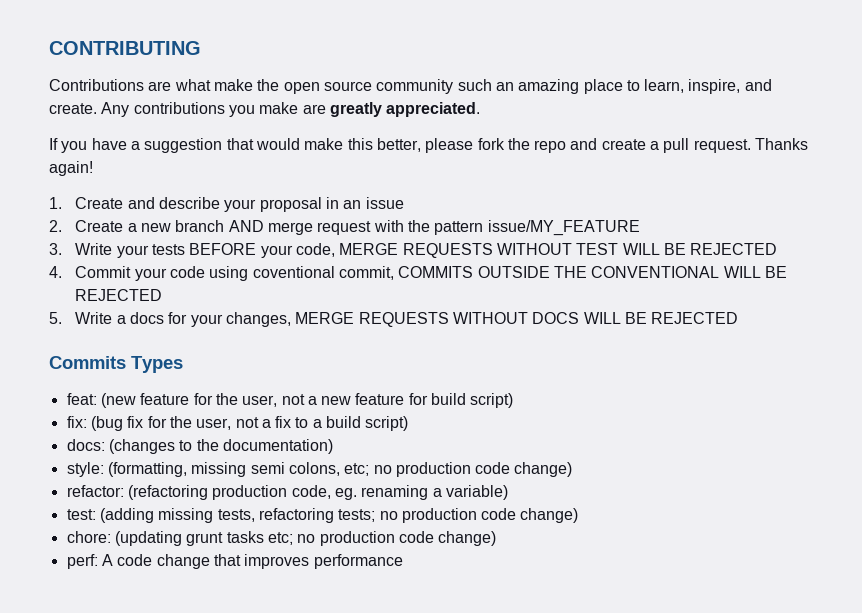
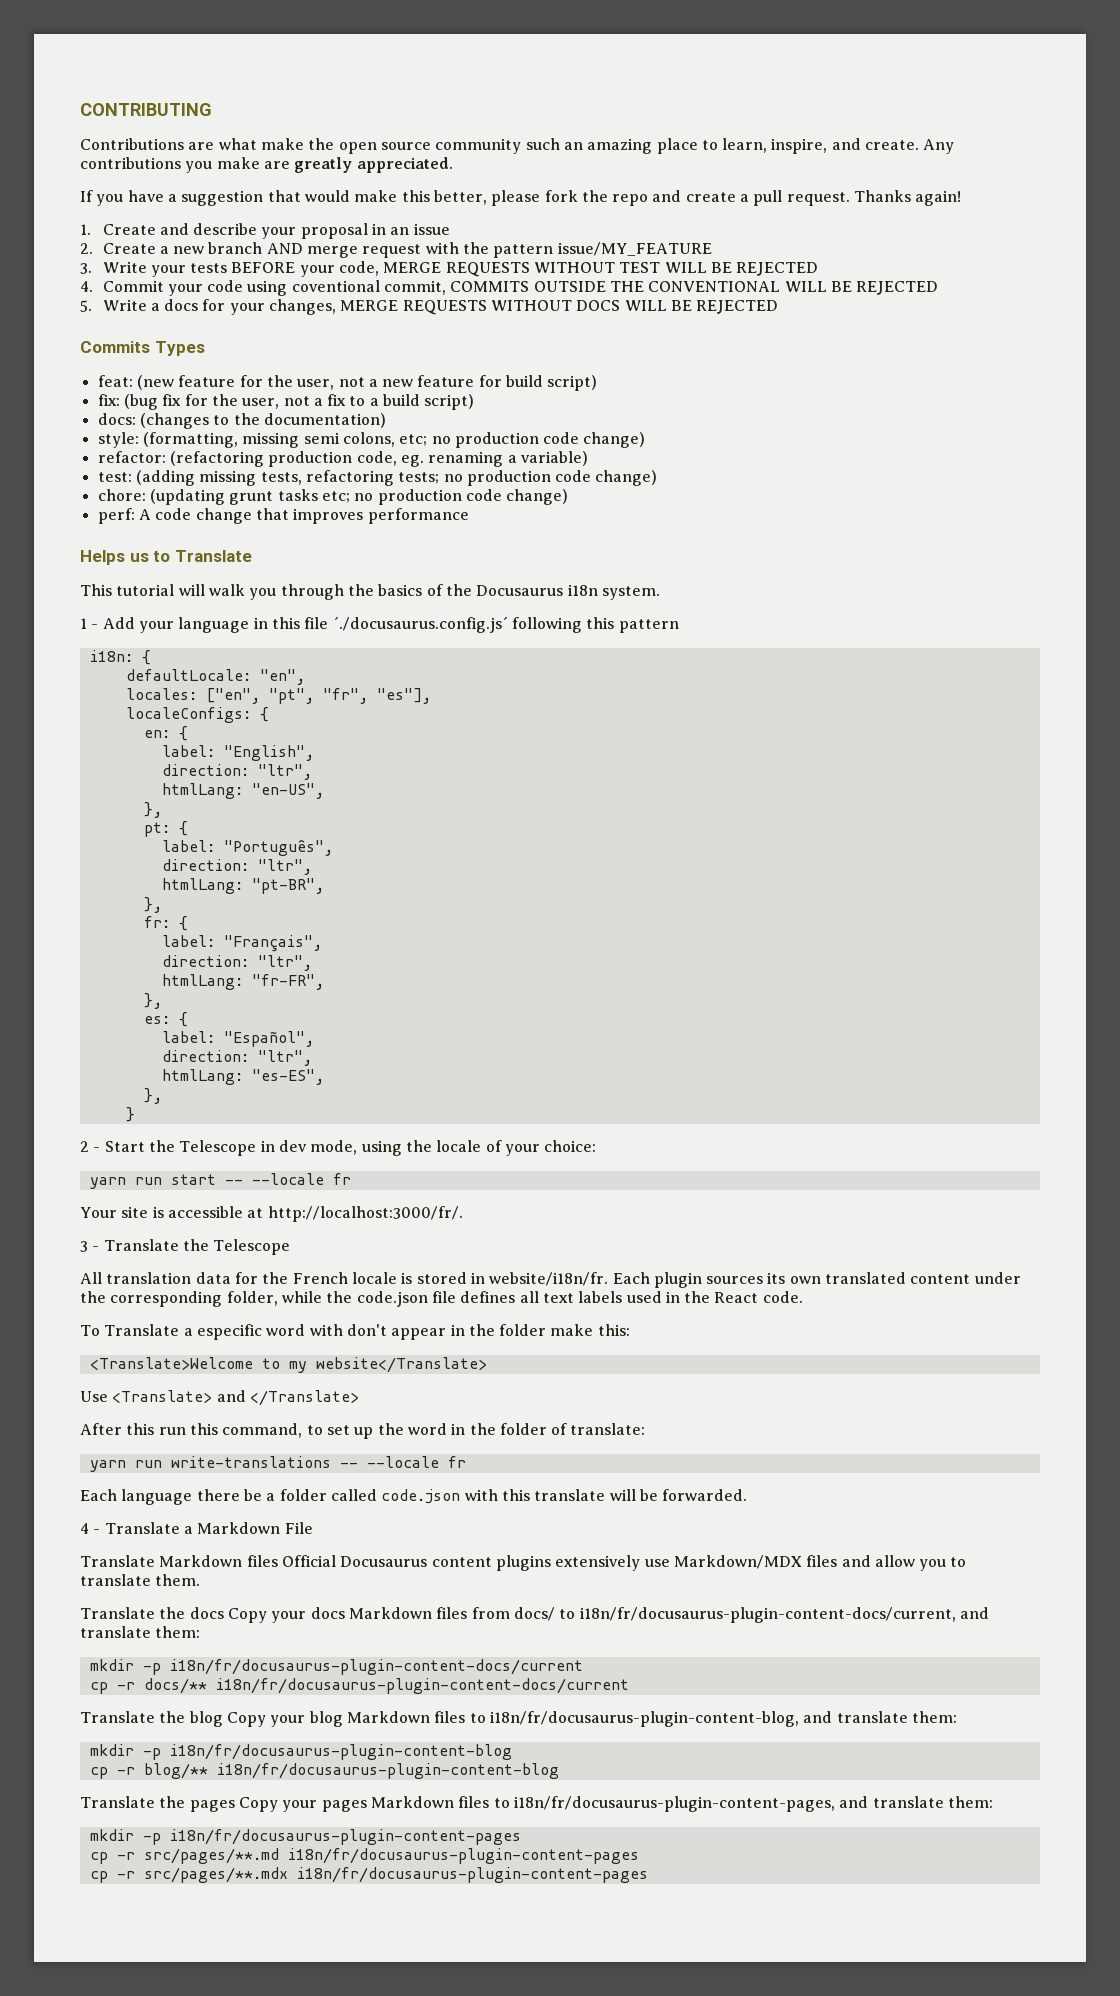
(403, 561) none -> [80,550,252,565] [80,584,660,600] [80,617,679,633] [89,650,151,665] [125,669,305,685] [125,688,431,704] [125,707,269,723] [143,726,188,741] [161,745,314,761] [161,764,312,780] [161,783,324,799] [143,802,162,818] [143,821,188,837] [161,840,333,856] [161,859,312,875] [161,878,324,894] [143,897,162,913] [143,916,188,931] [161,935,322,952] [161,955,312,971] [161,974,324,990] [143,993,162,1009] [143,1012,188,1027] [161,1031,314,1047] [161,1050,312,1066] [161,1069,324,1085] [143,1088,162,1104] [125,1107,135,1122] [80,1140,597,1156] [89,1173,351,1189] [80,1206,463,1222] [80,1239,291,1255] [80,1272,1021,1288] [80,1291,803,1307] [80,1324,630,1340] [89,1357,487,1373] [80,1390,359,1406] [80,1423,646,1439] [89,1456,466,1472] [80,1489,748,1505] [80,1522,313,1534] [80,1555,967,1571] [80,1574,201,1586] [80,1607,989,1623] [80,1626,201,1638] [89,1659,583,1675] [89,1678,629,1694] [80,1711,957,1727] [89,1744,512,1760] [89,1763,559,1779] [80,1796,993,1812] [89,1829,521,1845] [89,1848,639,1864] [89,1867,648,1883] // Helps us to Translate // This tutorial will walk you through the basics of the Docusaurus i18n system. // 1 - Add your language in this file ´./docusaurus.config.js´ following this pattern // i18n: { // defaultLocale: "en", // locales: ["en", "pt", "fr", "es"], // localeConfigs: { // en: { // label: "English", // direction: "ltr", // htmlLang: "en-US", // }, // pt: { // label: "Português", // direction: "ltr", // htmlLang: "pt-BR", // }, // fr: { // label: "Français", // direction: "ltr", // htmlLang: "fr-FR", // }, // es: { // label: "Español", // direction: "ltr", // htmlLang: "es-ES", // }, // } // 2 - Start the Telescope in dev mode, using the locale of your choice: // yarn run start -- --locale fr // Your site is accessible at http://localhost:3000/fr/. // 3 - Translate the Telescope // All translation data for the French locale is stored in website/i18n/fr. Each plugin sources its own translated content under the corresponding folder, while the code.json file defines all text labels used in the React code. // To Translate a especific word with don't appear in the folder make this: // <Translate>Welcome to my website</Translate> // Use <Translate> and </Translate> // After this run this command, to set up the word in the folder of translate: // yarn run write-translations -- --locale fr // Each language there be a folder called code.json with this translate will be forwarded. // 4 - Translate a Markdown File // Translate Markdown files Official Docusaurus content plugins extensively use Markdown/MDX files and allow you to translate them. // Translate the docs Copy your docs Markdown files from docs/ to i18n/fr/docusaurus-plugin-content-docs/current, and translate them: // mkdir -p i18n/fr/docusaurus-plugin-content-docs/current // cp -r docs/** i18n/fr/docusaurus-plugin-content-docs/current // Translate the blog Copy your blog Markdown files to i18n/fr/docusaurus-plugin-content-blog, and translate them: // mkdir -p i18n/fr/docusaurus-plugin-content-blog // cp -r blog/** i18n/fr/docusaurus-plugin-content-blog // Translate the pages Copy your pages Markdown files to i18n/fr/docusaurus-plugin-content-pages, and translate them: // mkdir -p i18n/fr/docusaurus-plugin-content-pages // cp -r src/pages/**.md i18n/fr/docusaurus-plugin-content-pages // cp -r src/pages/**.mdx i18n/fr/docusaurus-plugin-content-pages

